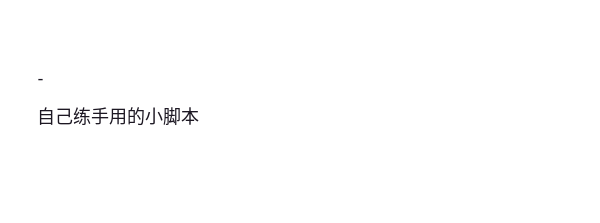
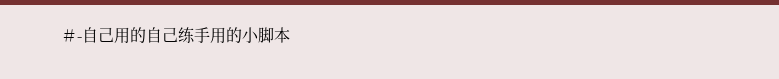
(37, 81) none -> [61,29,77,42] ＃
(44, 81) // -> [82,27,146,44] 自己用的

